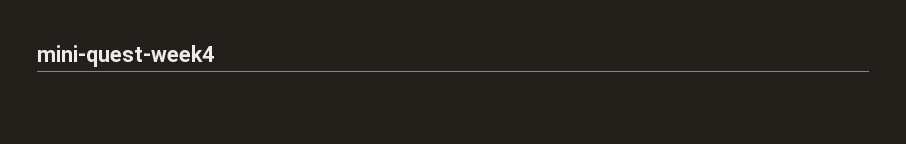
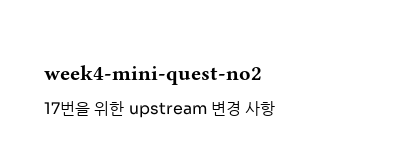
[37,45,214,67] mini-quest-week4 -> [44,65,262,85] [44,101,276,118] week4-mini-quest-no2 // 17번을 위한 upstream 변경 사항

